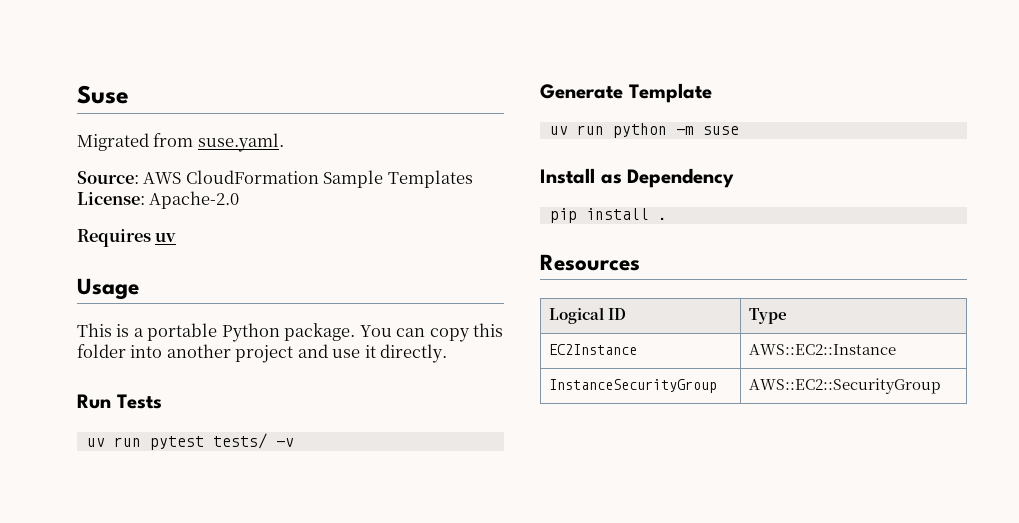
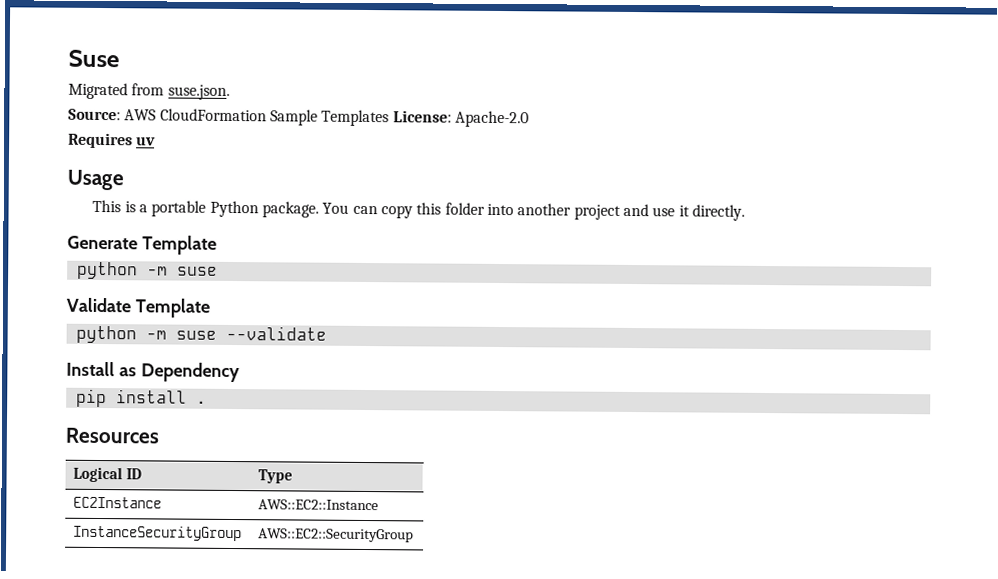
[197,133,284,152] suse.yaml. -> [167,84,230,100] suse.json.
[77,394,162,409] [86,433,294,450] // Run Tests // uv run pytest tests/ -v -> (745, 212) none
[549,123,739,138] uv run python -m suse -> [76,261,218,280] [66,297,210,318] [75,325,327,344] python -m suse // Validate Template // python -m suse --validate

